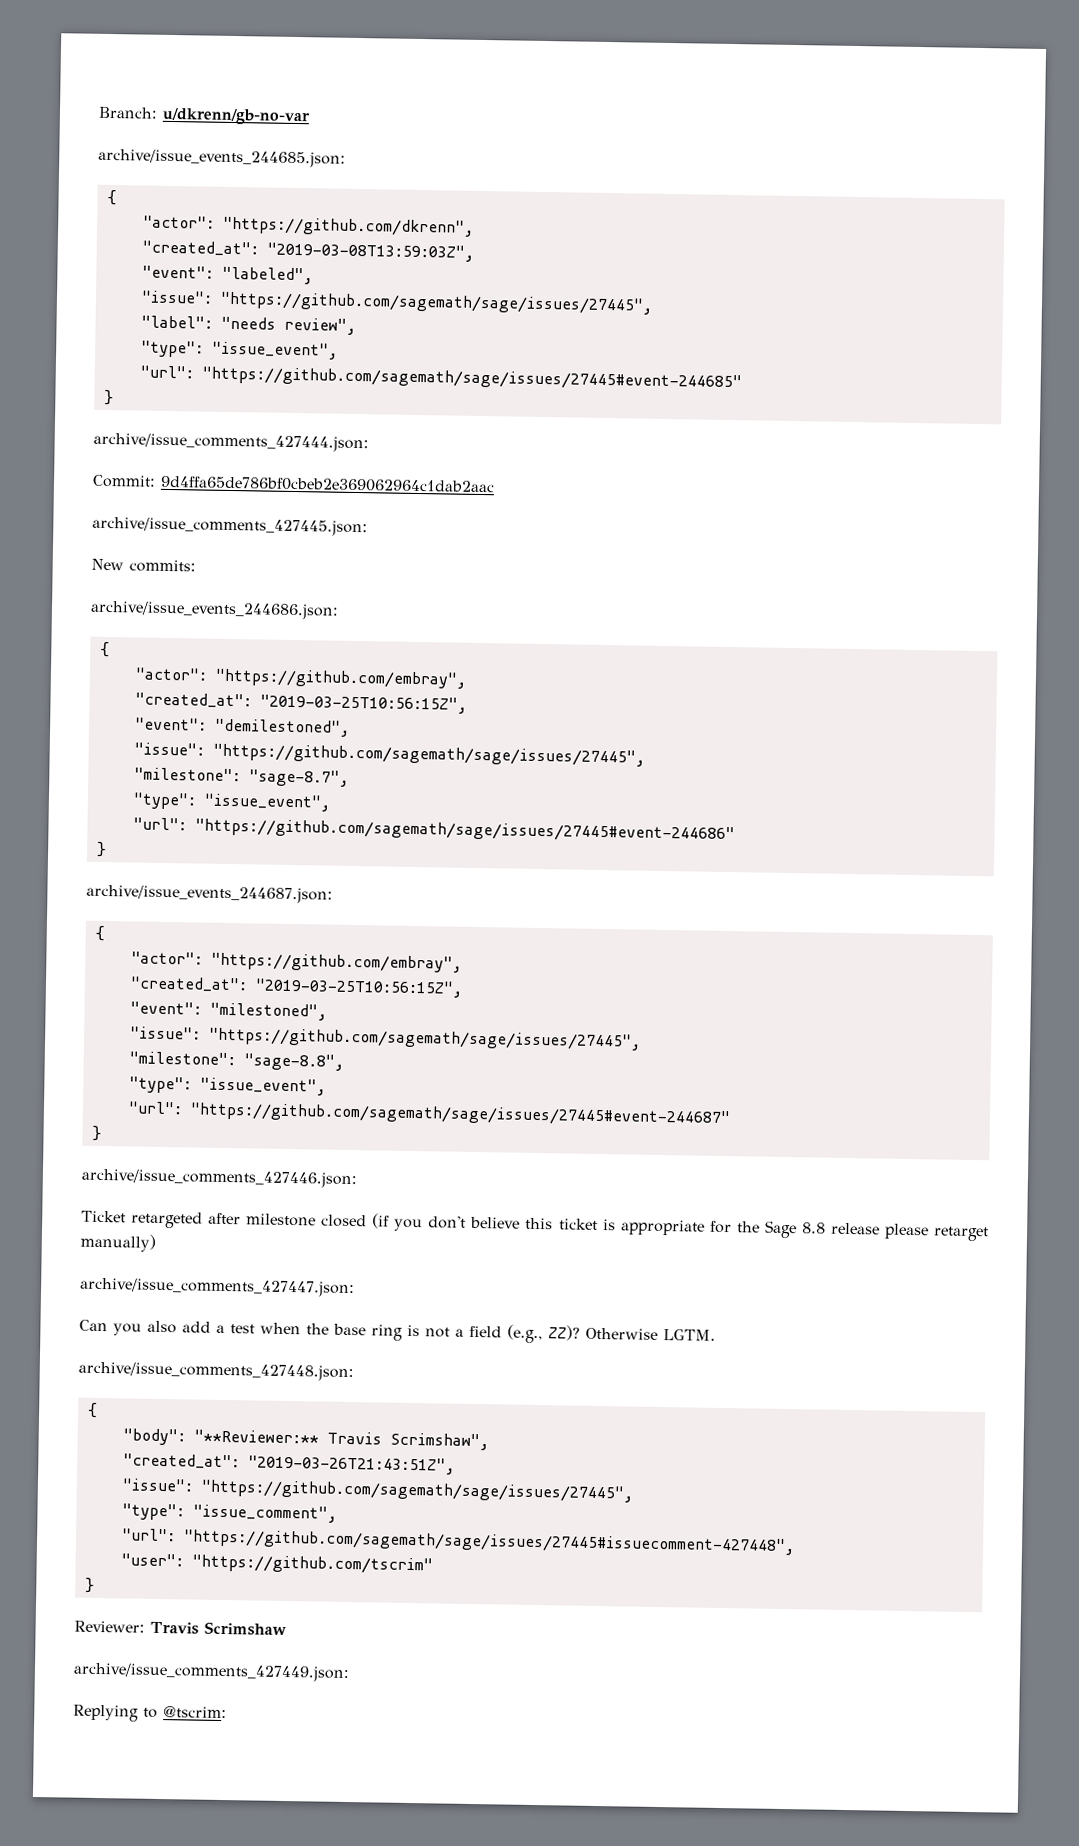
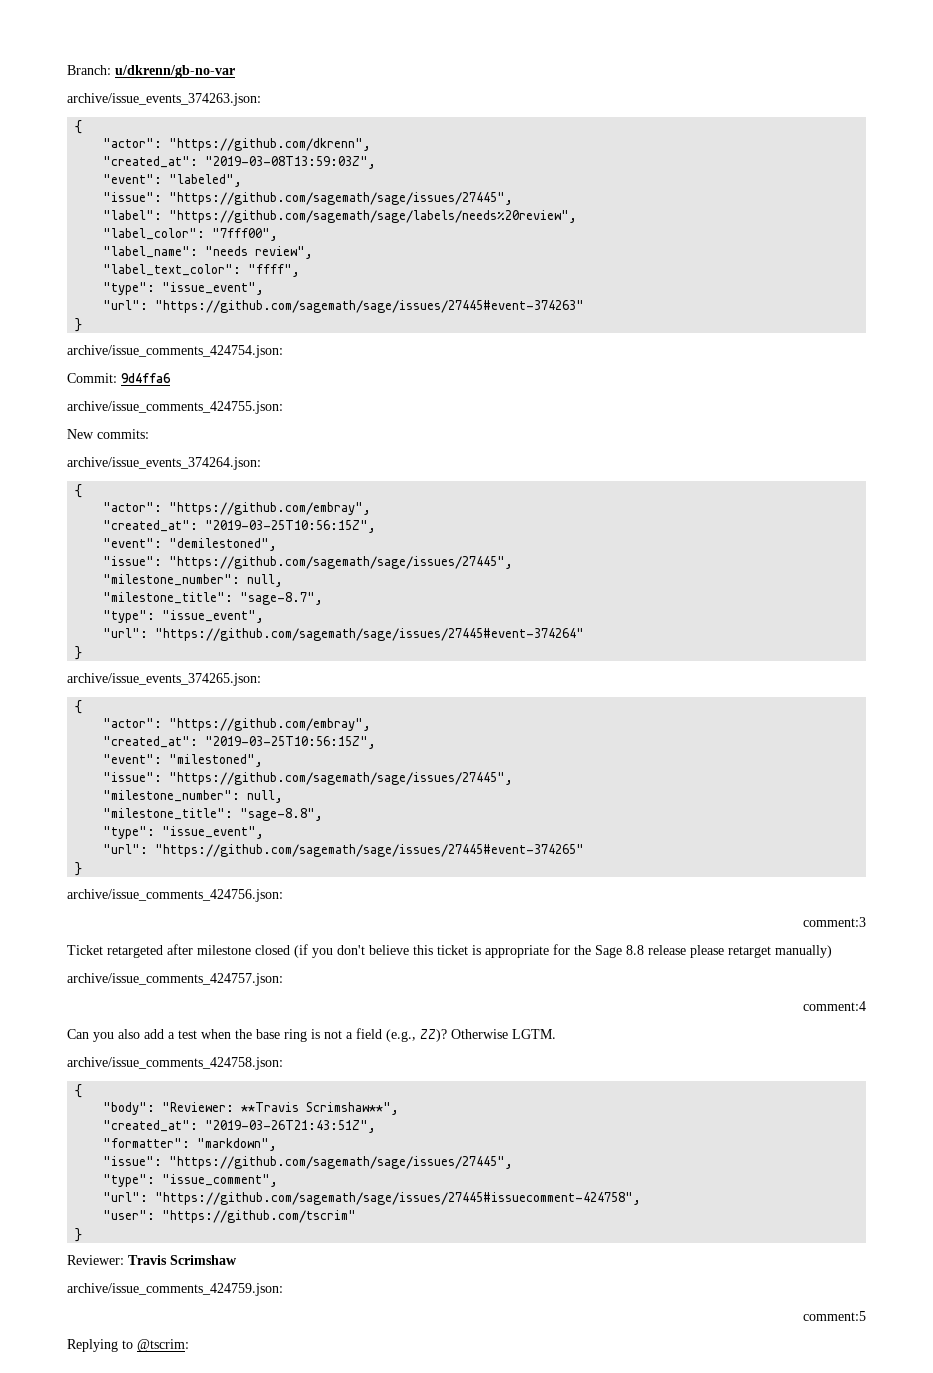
[98,148,346,168] archive/issue_events_244685.json: -> [67,93,261,106] archive/issue_events_374263.json:
(213, 322) none -> [169,210,578,223] [103,228,279,241] [103,246,199,258] "https://github.com/sagemath/sage/labels/needs%20review", // "label_color": "7fff00", // "label_name":
[140,340,338,360] [139,365,742,392] [103,389,114,406] [93,432,369,453] // "type": "issue_event", // "url": "https://github.com/sagemath/sage/issues/27445#event-244685" // } // archive/issue_comments_427444.json: -> [103,264,301,277] [103,282,265,295] [103,300,585,313] [75,318,83,332] [67,345,283,358] // "label_text_color": "ffff", // "type": "issue_event", // "url": "https://github.com/sagemath/sage/issues/27445#event-374263" // } // archive/issue_comments_424754.json:
[160,475,495,494] [92,516,368,537] 9d4ffa65de786bf0cbeb2e369062964c1dab2aac // archive/issue_comments_427445.json: -> [121,373,171,383] [67,401,283,414] 9d4ffa6 // archive/issue_comments_424755.json:
[90,600,339,620] archive/issue_events_244686.json: -> [67,457,261,470] archive/issue_events_374264.json:
[133,767,241,782] "milestone": -> [103,574,284,587] [103,592,234,604] "milestone_number": null, // "milestone_title":
[194,818,735,844] [96,841,107,858] [86,884,333,904] "https://github.com/sagemath/sage/issues/27445#event-244686" // } // archive/issue_events_244687.json: -> [155,628,585,641] [75,646,83,660] [67,673,261,686] "https://github.com/sagemath/sage/issues/27445#event-374264" // } // archive/issue_events_374265.json:
[128,1051,236,1066] "milestone": -> [103,790,284,803] [103,808,234,820] "milestone_number": null, // "milestone_title":
[189,1102,731,1128] [91,1125,102,1141] [81,1168,357,1189] "https://github.com/sagemath/sage/issues/27445#event-244687" // } // archive/issue_comments_427446.json: -> [155,844,585,857] [75,862,83,876] [67,889,283,902] [803,917,866,927] "https://github.com/sagemath/sage/issues/27445#event-374265" // } // archive/issue_comments_424756.json: // comment:3
[80,1277,355,1298] archive/issue_comments_427447.json: -> [67,973,283,986] [803,1001,866,1011] archive/issue_comments_424757.json: // comment:4
[78,1361,354,1382] archive/issue_comments_427448.json: -> [67,1057,283,1070] archive/issue_comments_424758.json:
[193,1429,489,1451] "**Reviewer:** Travis Scrimshaw", -> [162,1102,400,1115] "Reviewer: **Travis Scrimshaw**",
(455, 1465) none -> [103,1138,278,1151] // "formatter": "markdown",
[182,1529,795,1556] "https://github.com/sagemath/sage/issues/27445#issuecomment-427448", -> [155,1192,642,1205] "https://github.com/sagemath/sage/issues/27445#issuecomment-424758",
[73,1662,350,1683] archive/issue_comments_427449.json: -> [67,1283,283,1296] [803,1311,866,1321] archive/issue_comments_424759.json: // comment:5

